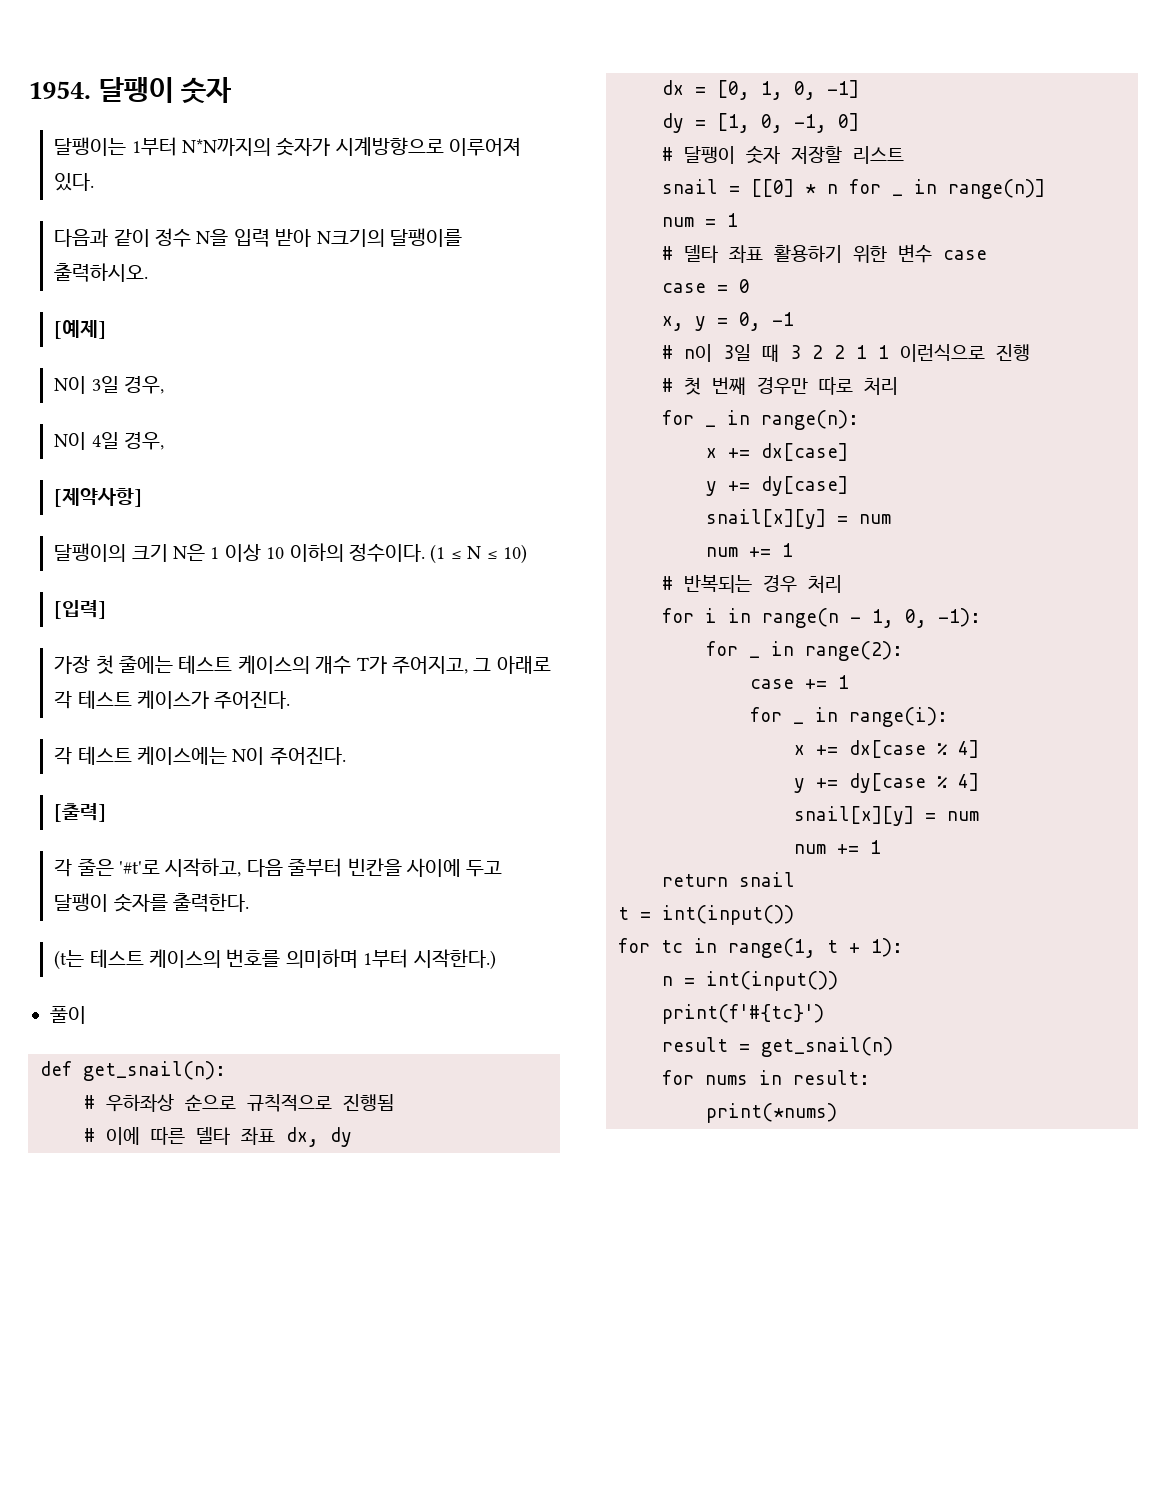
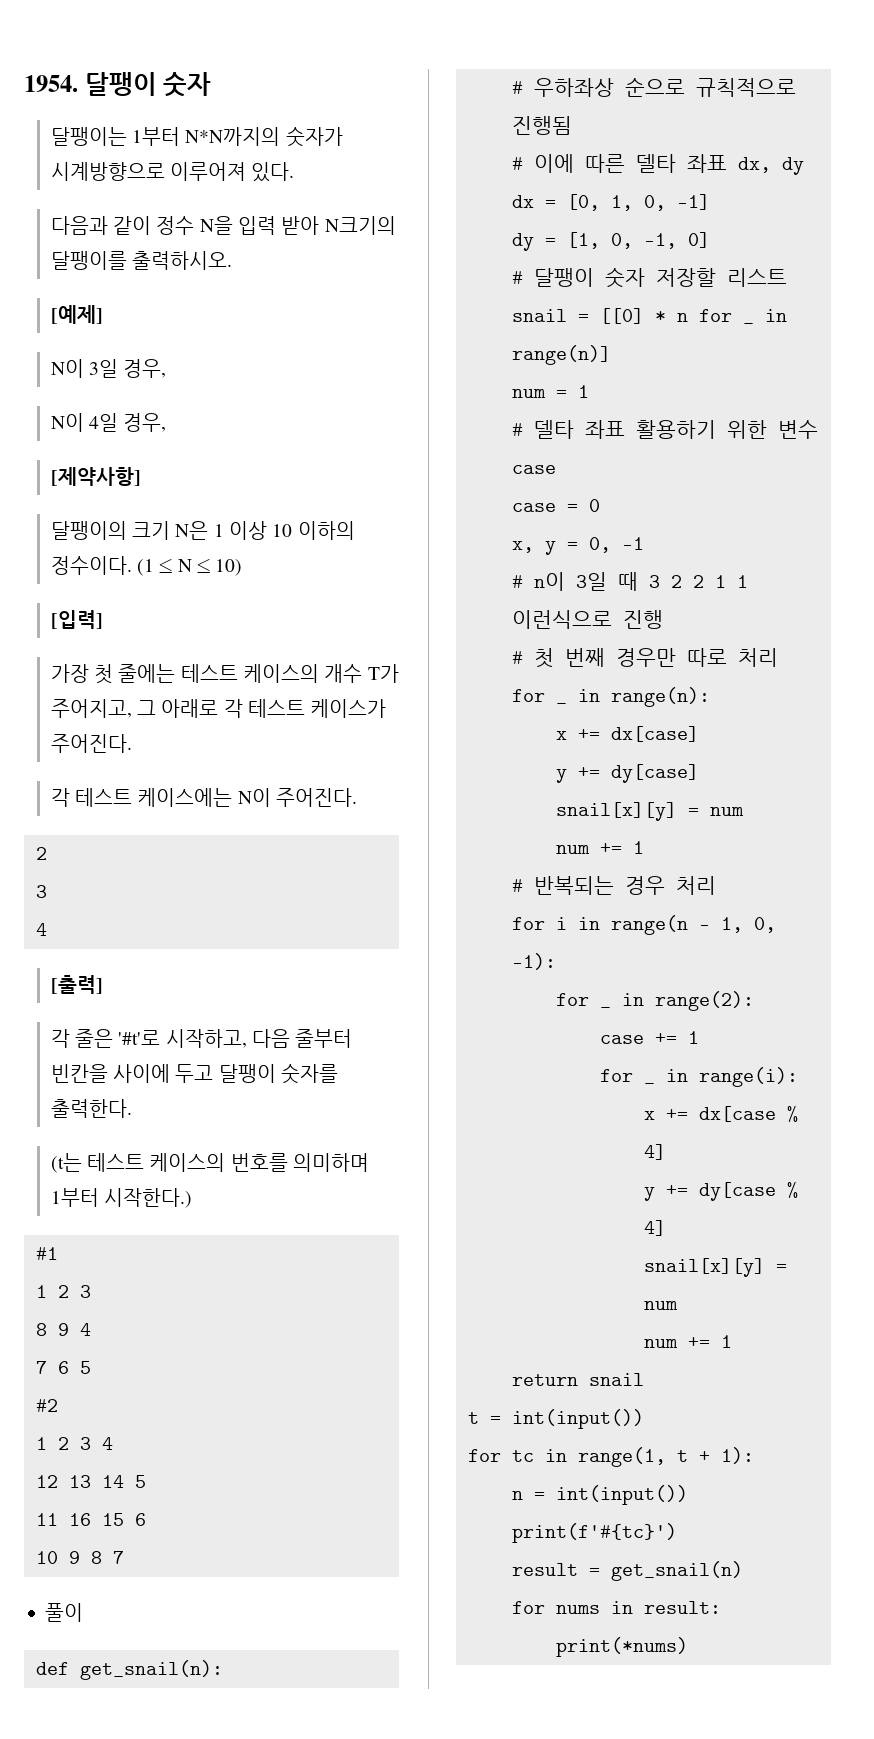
(346, 756) none -> [35,847,47,860] [35,885,47,898] [35,923,47,936] // 2 // 3 // 4
(496, 959) none -> [35,1247,58,1260] [35,1285,91,1298] [35,1323,91,1336] [35,1361,91,1374] [35,1399,58,1412] [35,1437,113,1450] [35,1475,146,1488] [35,1513,146,1526] [35,1551,124,1564] // #1 // 1 2 3 // 8 9 4 // 7 6 5 // #2 // 1 2 3 4 // 12 13 14 5 // 11 16 15 6 // 10 9 8 7

